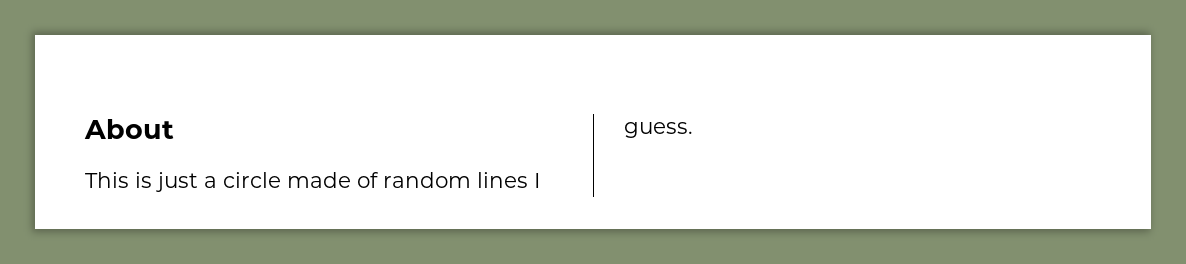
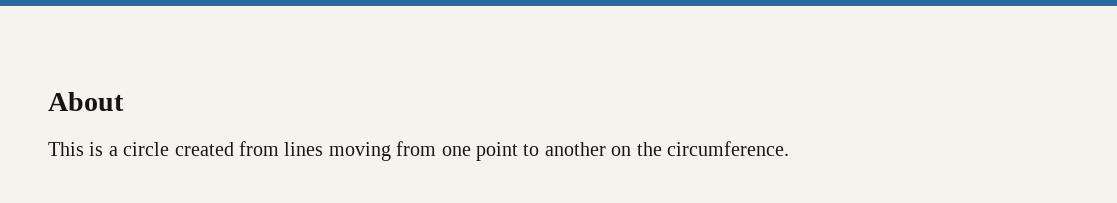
[156,172,198,192] just -> (104, 149) none
[287,172,541,188] [624,122,693,138] made of random lines I guess. -> [174,141,789,161] created from lines moving from one point to another on the circumference.

